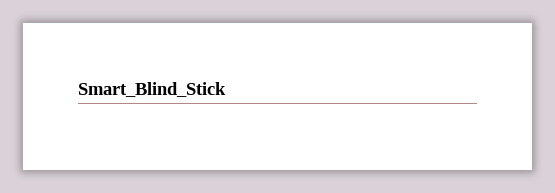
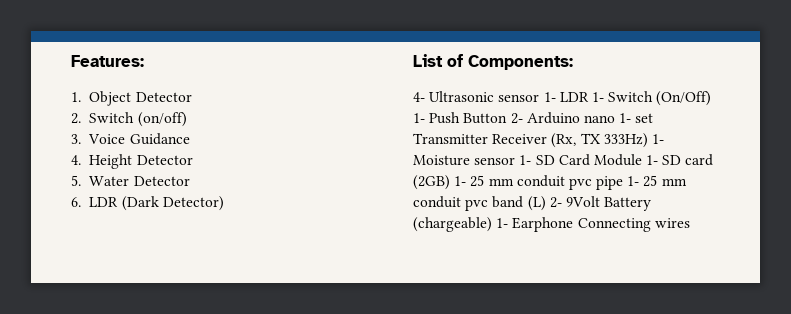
[78,82,226,97] Smart_Blind_Stick -> [71,55,144,67] [71,91,192,106] [71,112,187,127] [71,133,190,145] [71,154,193,169] [71,175,190,186] [71,196,224,211] [413,54,573,70] [413,91,712,106] [413,112,654,124] [413,133,664,148] [413,154,714,166] [413,175,687,190] [413,196,652,211] [413,217,690,232] Features: // 1. Object Detector // 2. Switch (on/off) // 3. Voice Guidance // 4. Height Detector // 5. Water Detector // 6. LDR (Dark Detector) // List of Components: // 4- Ultrasonic sensor 1- LDR 1- Switch (On/Off) 1- Push Button 2- Arduino nano 1- set Transmitter Receiver (Rx, TX 333Hz) 1- Moisture sensor 1- SD Card Module 1- SD card (2GB) 1- 25 mm conduit pvc pipe 1- 25 mm conduit pvc band (L) 2- 9Volt Battery (chargeable) 1- Earphone Connecting wires

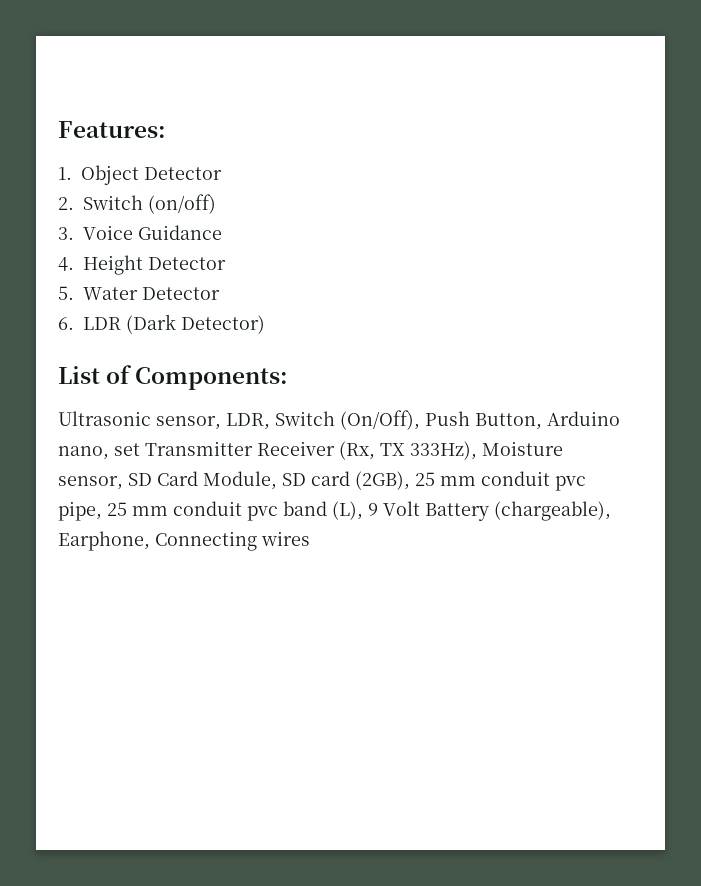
[413,91,712,106] [413,112,632,124] 4- Ultrasonic sensor 1- LDR 1- Switch (On/Off) 1- Push Button 2- Arduino nano 1- -> [58,410,620,430] [58,446,109,460] Ultrasonic sensor, LDR, Switch (On/Off), Push Button, Arduino nano,
[603,133,664,148] [413,154,714,166] [413,175,640,190] 333Hz) 1- Moisture sensor 1- SD Card Module 1- SD card (2GB) 1- 25 mm conduit pvc pipe 1- -> [410,441,563,460] [58,471,586,491] [58,501,102,521] 333Hz), Moisture sensor, SD Card Module, SD card (2GB), 25 mm conduit pvc pipe,
[527,196,652,211] [413,217,574,232] (L) 2- 9Volt Battery (chargeable) 1- Earphone -> [332,501,611,521] [58,531,150,551] (L), 9 Volt Battery (chargeable), Earphone,

